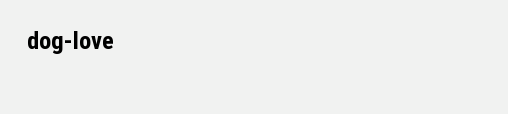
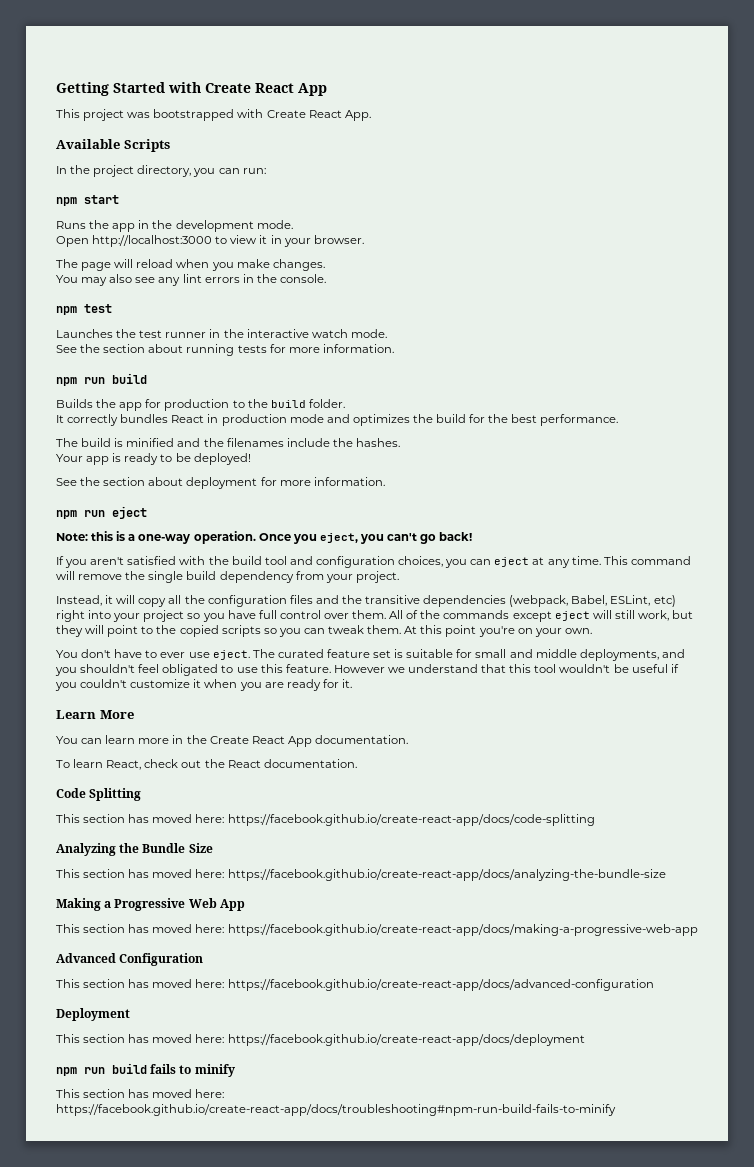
[27,31,114,54] dog-love -> [56,82,327,96] [56,109,371,121] [56,139,170,152] [56,165,266,177] [56,195,119,206] [56,220,293,232] [56,235,364,247] [56,259,325,271] [56,274,326,286] [56,304,112,315] [56,329,387,338] [56,344,394,356] [56,373,147,386] [56,399,345,411] [56,414,619,426] [56,438,400,447] [56,453,251,465] [56,477,385,489] [56,506,147,519] [56,531,473,544] [56,556,691,568] [56,571,399,583] [56,595,676,607] [56,610,694,622] [56,625,592,637] [56,649,685,661] [55,664,679,676] [55,679,352,691] [56,710,134,719] [56,735,408,747] [56,759,357,770] [56,788,142,801] [56,814,595,826] [56,843,213,856] [56,869,666,881] [56,898,245,911] [56,924,698,936] [56,953,204,966] [56,979,654,991] [56,1008,130,1021] [56,1034,585,1046] [56,1063,235,1077] [56,1089,225,1098] [56,1104,616,1116] Getting Started with Create React App // This project was bootstrapped with Create React App. // Available Scripts // In the project directory, you can run: // npm start // Runs the app in the development mode. // Open http://localhost:3000 to view it in your browser. // The page will reload when you make changes. // You may also see any lint errors in the console. // npm test // Launches the test runner in the interactive watch mode. // See the section about running tests for more information. // npm run build // Builds the app for production to the build folder. // It correctly bundles React in production mode and optimizes the build for the best performance. // The build is minified and the filenames include the hashes. // Your app is ready to be deployed! // See the section about deployment for more information. // npm run eject // Note: this is a one-way operation. Once you eject, you can't go back! // If you aren't satisfied with the build tool and configuration choices, you can eject at any time. This command will remove the single build dependency from your project. // Instead, it will copy all the configuration files and the transitive dependencies (webpack, Babel, ESLint, etc) right into your project so you have full control over them. All of the commands except eject will still work, but they will point to the copied scripts so you can tweak them. At this point you're on your own. // You don't have to ever use eject. The curated feature set is suitable for small and middle deployments, and you shouldn't feel obligated to use this feature. However we understand that this tool wouldn't be useful if you couldn't customize it when you are ready for it. // Learn More // You can learn more in the Create React App documentation. // To learn React, check out the React documentation. // Code Splitting // This section has moved here: https://facebook.github.io/create-react-app/docs/code-splitting // Analyzing the Bundle Size // This section has moved here: https://facebook.github.io/create-react-app/docs/analyzing-the-bundle-size // Making a Progressive Web App // This section has moved here: https://facebook.github.io/create-react-app/docs/making-a-progressive-web-app // Advanced Configuration // This section has moved here: https://facebook.github.io/create-react-app/docs/advanced-configuration // Deployment // This section has moved here: https://facebook.github.io/create-react-app/docs/deployment // npm run build fails to minify // This section has moved here: https://facebook.github.io/create-react-app/docs/troubleshooting#npm-run-build-fails-to-minify

